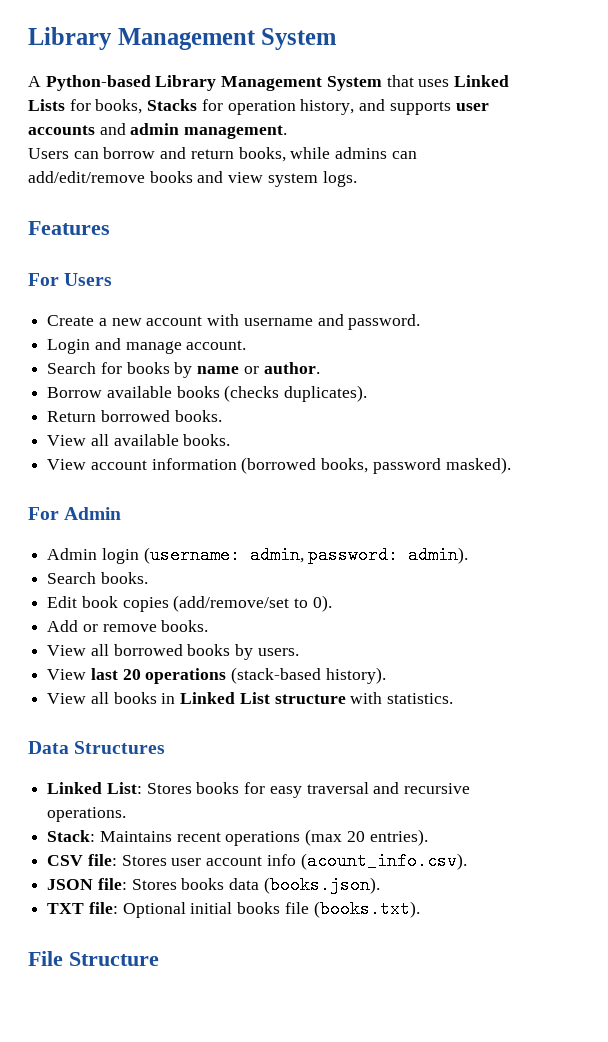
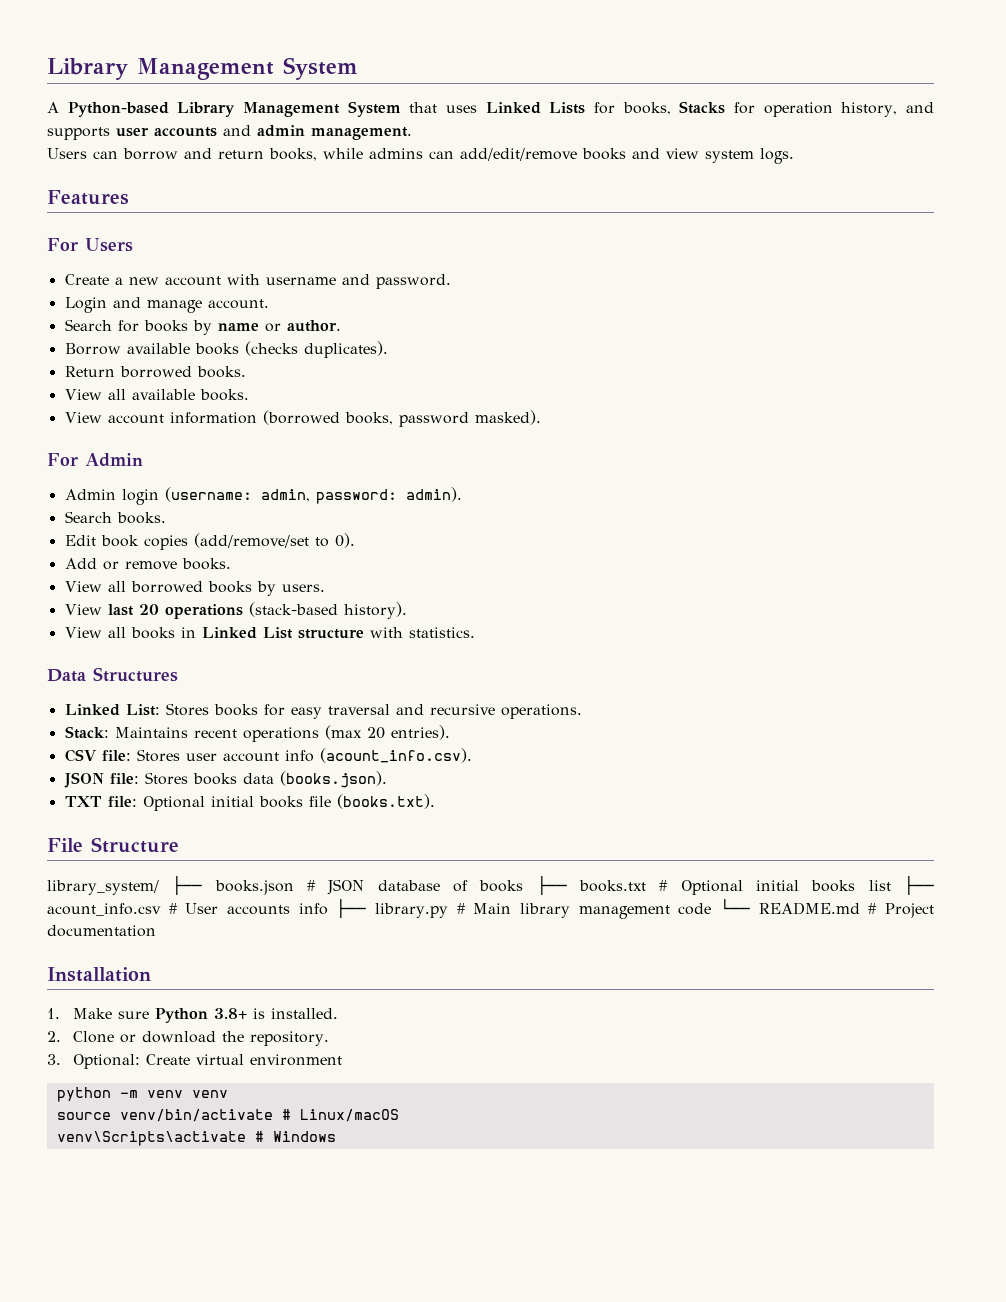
(159, 959) none -> [47,875,935,895] [47,898,934,919] [47,925,156,937] [47,967,151,982] [47,1008,338,1023] [47,1031,329,1046] [47,1054,342,1069] [56,1087,228,1102] [56,1109,399,1122] [56,1131,336,1146] // library_system/ ├── books.json # JSON database of books ├── books.txt # Optional initial books list ├── acount_info.csv # User accounts info ├── library.py # Main library management code └── README.md # Project documentation // Installation // 1. Make sure Python 3.8+ is installed. // 2. Clone or download the repository. // 3. Optional: Create virtual environment // python -m venv venv // source venv/bin/activate # Linux/macOS // venv\Scripts\activate # Windows

